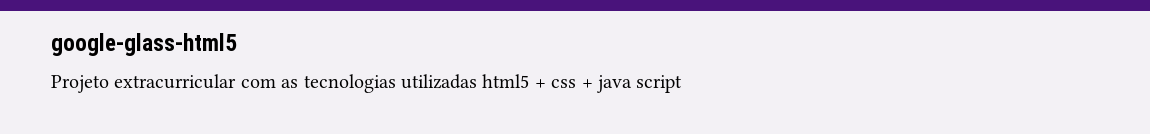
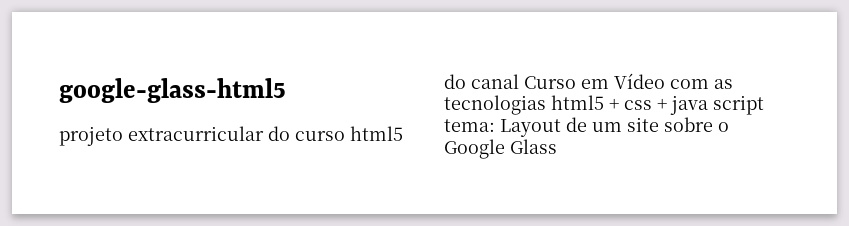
[51,74,237,93] Projeto extracurricular -> [59,126,403,146] [444,73,665,89] projeto extracurricular do curso html5 do canal Curso em Vídeo
[401,74,477,89] utilizadas -> (546, 105) none
(683, 84) none -> [444,117,729,137] [444,139,557,159] tema: Layout de um site sobre o Google Glass

